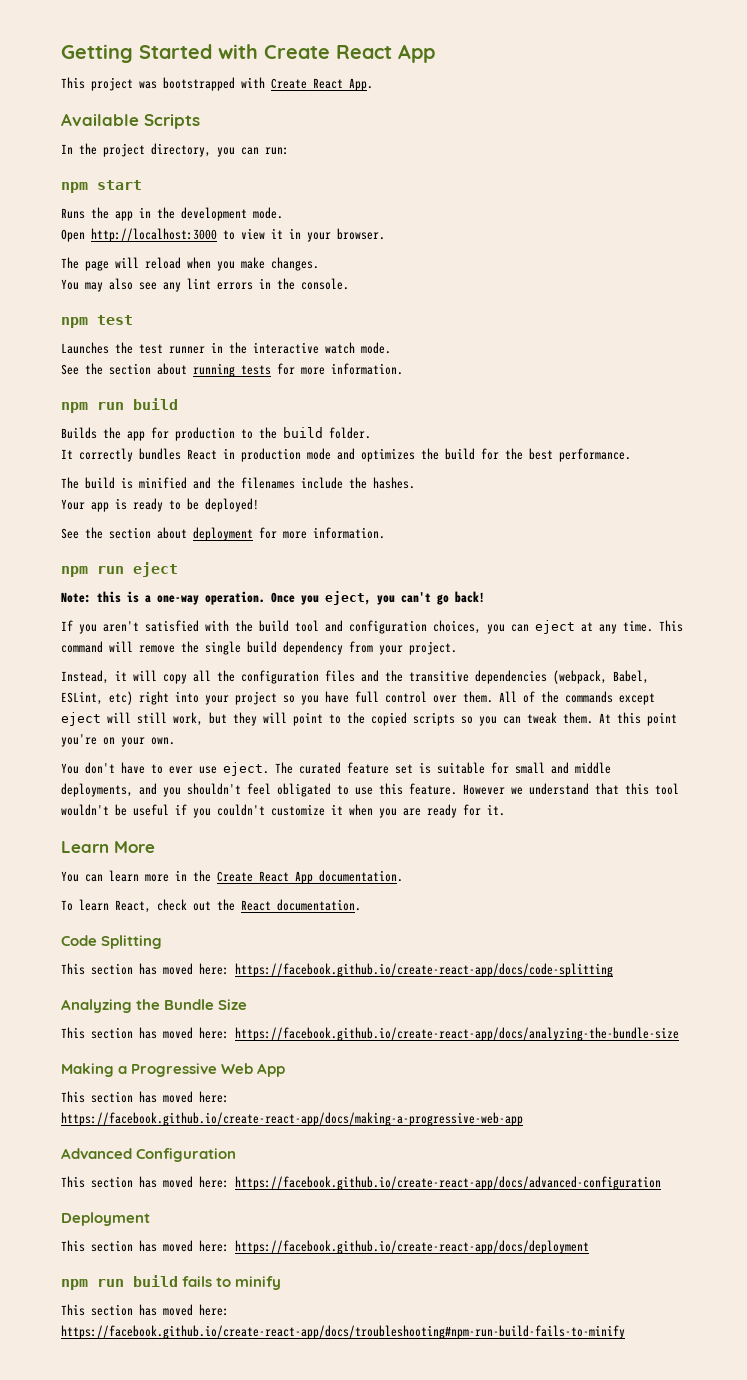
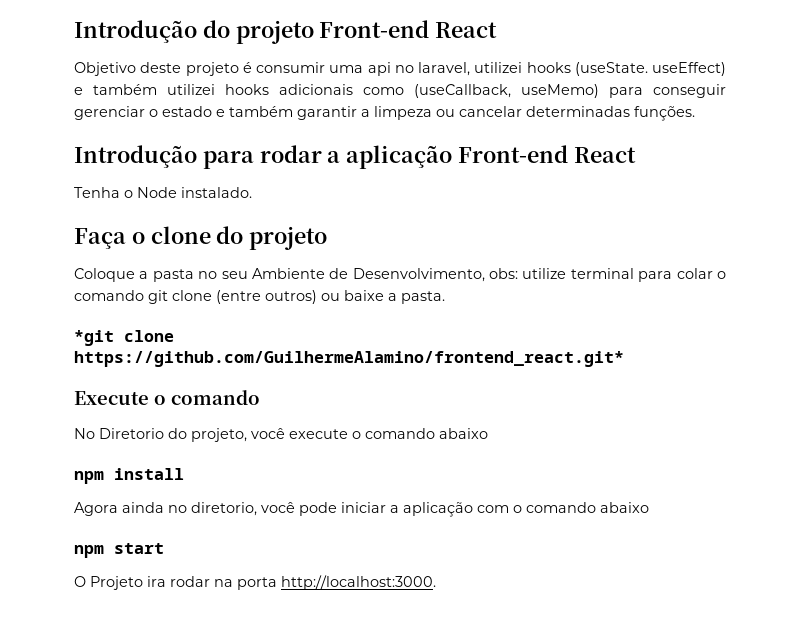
[61,44,435,63] [61,77,373,91] [61,113,200,129] [61,143,289,157] [61,180,142,193] [61,207,283,221] [61,228,385,242] [61,257,319,271] [61,278,349,292] [61,315,133,328] [61,342,391,354] [61,363,403,377] [61,398,178,413] [61,427,371,441] [61,448,631,462] [61,477,415,489] [61,498,259,512] [61,527,385,541] [61,562,178,577] [61,591,485,605] [61,620,683,634] [61,641,457,655] [61,670,649,684] [61,691,655,705] [61,712,677,726] [61,734,175,747] [61,762,611,776] [61,783,679,797] [61,804,505,818] [61,841,155,853] [61,870,403,884] [61,899,361,913] [61,935,163,949] [61,963,613,977] [61,999,248,1013] [61,1027,679,1041] [61,1063,286,1077] [61,1091,229,1103] [61,1112,523,1126] [61,1148,237,1162] [61,1176,661,1190] [61,1212,150,1226] [61,1240,589,1254] [61,1275,282,1290] [61,1304,229,1316] [61,1325,625,1339] Getting Started with Create React App // This project was bootstrapped with Create React App. // Available Scripts // In the project directory, you can run: // npm start // Runs the app in the development mode. // Open http://localhost:3000 to view it in your browser. // The page will reload when you make changes. // You may also see any lint errors in the console. // npm test // Launches the test runner in the interactive watch mode. // See the section about running tests for more information. // npm run build // Builds the app for production to the build folder. // It correctly bundles React in production mode and optimizes the build for the best performance. // The build is minified and the filenames include the hashes. // Your app is ready to be deployed! // See the section about deployment for more information. // npm run eject // Note: this is a one-way operation. Once you eject, you can't go back! // If you aren't satisfied with the build tool and configuration choices, you can eject at any time. This command will remove the single build dependency from your project. // Instead, it will copy all the configuration files and the transitive dependencies (webpack, Babel, ESLint, etc) right into your project so you have full control over them. All of the commands except eject will still work, but they will point to the copied scripts so you can tweak them. At this point you're on your own. // You don't have to ever use eject. The curated feature set is suitable for small and middle deployments, and you shouldn't feel obligated to use this feature. However we understand that this tool wouldn't be useful if you couldn't customize it when you are ready for it. // Learn More // You can learn more in the Create React App documentation. // To learn React, check out the React documentation. // Code Splitting // This section has moved here: https://facebook.github.io/create-react-app/docs/code-splitting // Analyzing the Bundle Size // This section has moved here: https://facebook.github.io/create-react-app/docs/analyzing-the-bundle-size // Making a Progressive Web App // This section has moved here: https://facebook.github.io/create-react-app/docs/making-a-progressive-web-app // Advanced Configuration // This section has moved here: https://facebook.github.io/create-react-app/docs/advanced-configuration // Deployment // This section has moved here: https://facebook.github.io/create-react-app/docs/deployment // npm run build fails to minify // This section has moved here: https://facebook.github.io/create-react-app/docs/troubleshooting#npm-run-build-fails-to-minify -> [74,20,498,44] [74,62,726,76] [74,84,726,98] [74,106,695,121] [74,145,636,169] [74,187,252,198] [74,226,328,250] [74,268,726,282] [74,290,445,304] [74,330,174,346] [74,351,624,367] [74,390,260,405] [74,428,488,442] [74,468,184,484] [74,502,649,517] [74,543,164,558] [74,575,436,590] Introdução do projeto Front-end React // Objetivo deste projeto é consumir uma api no laravel, utilizei hooks (useState. useEffect) e também utilizei hooks adicionais como (useCallback, useMemo) para conseguir gerenciar o estado e também garantir a limpeza ou cancelar determinadas funções. // Introdução para rodar a aplicação Front-end React // Tenha o Node instalado. // Faça o clone do projeto // Coloque a pasta no seu Ambiente de Desenvolvimento, obs: utilize terminal para colar o comando git clone (entre outros) ou baixe a pasta. // *git clone https://github.com/GuilhermeAlamino/frontend_react.git* // Execute o comando // No Diretorio do projeto, você execute o comando abaixo // npm install // Agora ainda no diretorio, você pode iniciar a aplicação com o comando abaixo // npm start // O Projeto ira rodar na porta http://localhost:3000.

